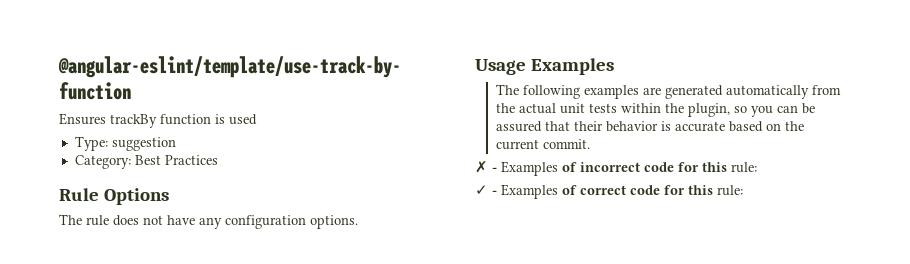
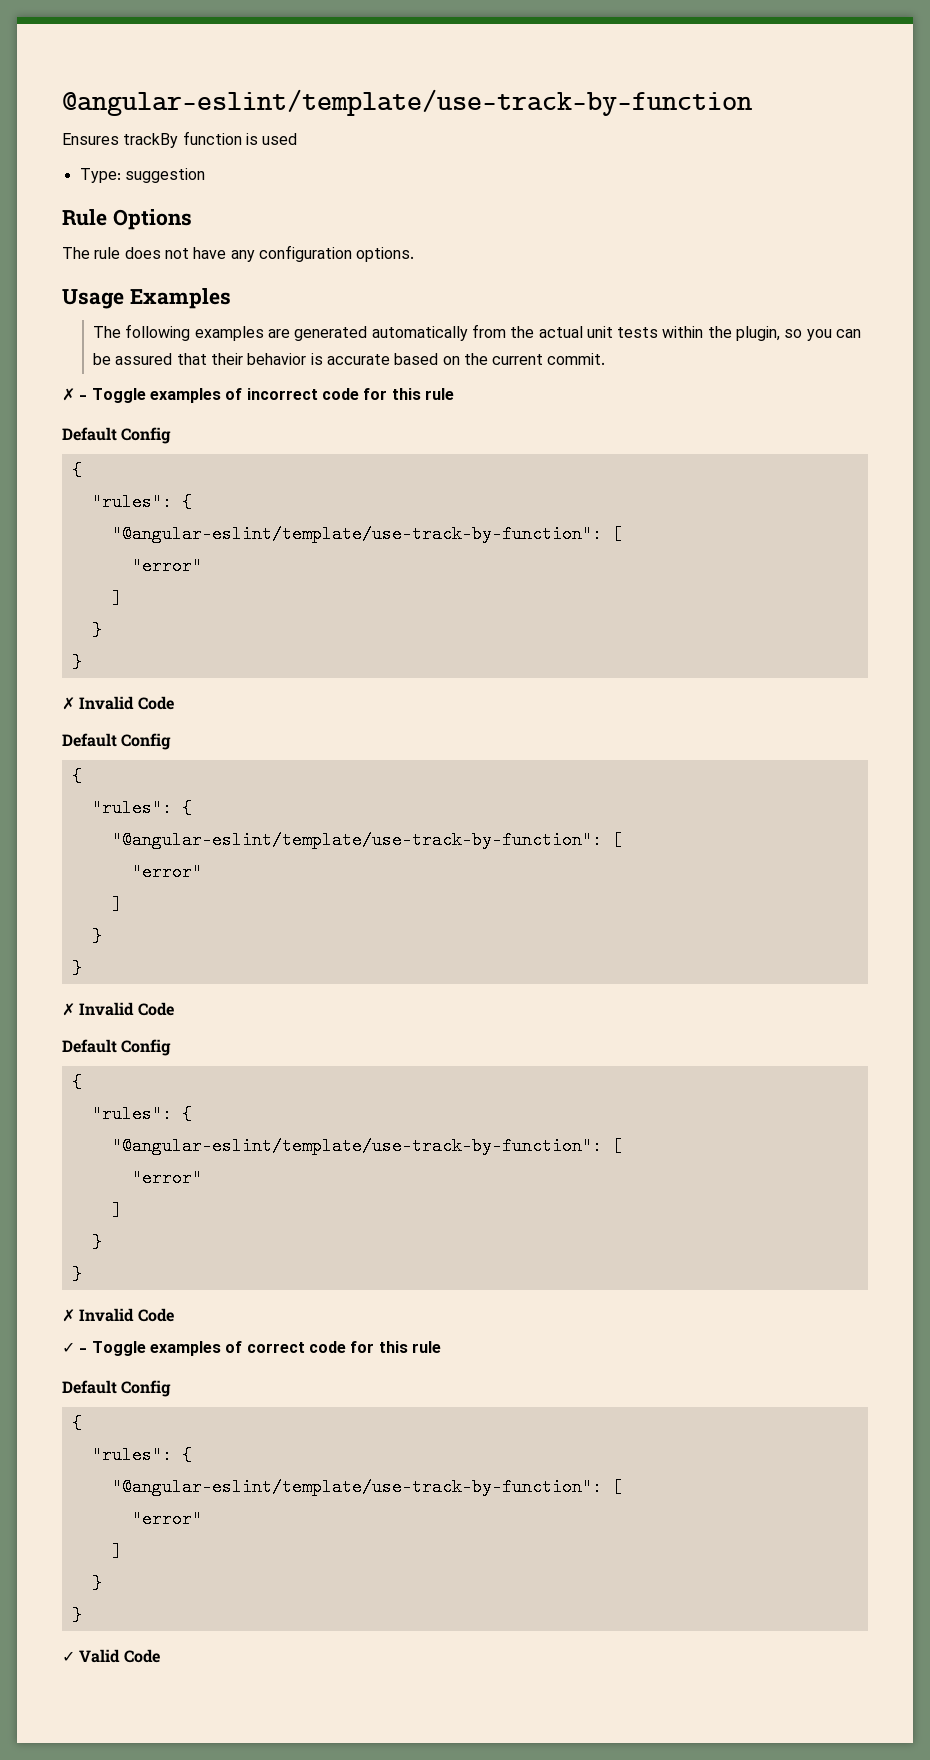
[74,155,218,169] // Category: Best Practices -> (205, 175) none
[501,161,558,176] Examples -> [91,388,221,403] Toggle examples
[731,162,757,173] rule: -> [424,388,454,400] [62,427,172,444] [71,461,82,479] [91,493,192,511] [111,525,622,543] [131,557,202,575] [111,589,122,607] [91,621,102,639] [71,653,82,671] [62,696,174,710] [62,733,172,750] [71,767,82,785] [91,799,192,817] [111,831,622,849] [131,863,202,881] [111,895,122,913] [91,927,102,945] [71,959,82,977] [62,1002,174,1016] [62,1039,172,1056] [71,1073,82,1091] [91,1105,192,1123] [111,1137,622,1155] [131,1169,202,1187] [111,1201,122,1219] [91,1233,102,1251] [71,1265,82,1283] [62,1308,174,1322] rule // Default Config // { // "rules": { // "@angular-eslint/template/use-track-by-function": [ // "error" // ] // } // } // ✗ Invalid Code // Default Config // { // "rules": { // "@angular-eslint/template/use-track-by-function": [ // "error" // ] // } // } // ✗ Invalid Code // Default Config // { // "rules": { // "@angular-eslint/template/use-track-by-function": [ // "error" // ] // } // } // ✗ Invalid Code
[501,184,558,199] Examples -> [91,1341,221,1356] Toggle examples
[717,185,743,196] rule: -> [411,1341,441,1353] [62,1380,172,1397] [71,1414,82,1432] [91,1446,192,1464] [111,1478,622,1496] [131,1510,202,1528] [111,1542,122,1560] [91,1574,102,1592] [71,1606,82,1624] [62,1649,160,1663] rule // Default Config // { // "rules": { // "@angular-eslint/template/use-track-by-function": [ // "error" // ] // } // } // ✓ Valid Code

